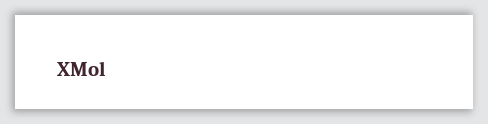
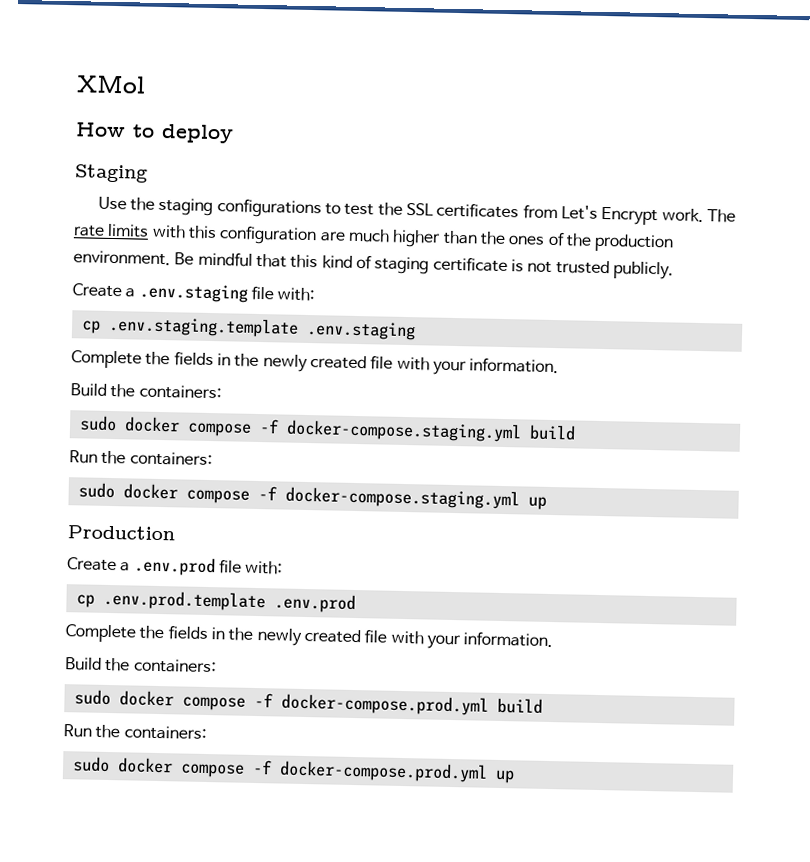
(106, 68) none -> [75,122,234,144] [75,164,148,183] [97,196,736,226] [73,223,675,253] [73,250,674,280] [72,283,316,303] [80,315,416,341] [71,350,560,376] [70,383,222,400] [78,415,576,443] [69,450,213,467] [77,482,547,510] [67,525,175,541] [67,556,284,577] [75,589,356,614] [65,624,554,650] [65,657,217,674] [73,689,543,716] [63,724,207,741] [71,756,515,784] // How to deploy // Staging // Use the staging configurations to test the SSL certificates from Let's Encrypt work. The rate limits with this configuration are much higher than the ones of the production environment. Be mindful that this kind of staging certificate is not trusted publicly. // Create a .env.staging file with: // cp .env.staging.template .env.staging // Complete the fields in the newly created file with your information. // Build the containers: // sudo docker compose -f docker-compose.staging.yml build // Run the containers: // sudo docker compose -f docker-compose.staging.yml up // Production // Create a .env.prod file with: // cp .env.prod.template .env.prod // Complete the fields in the newly created file with your information. // Build the containers: // sudo docker compose -f docker-compose.prod.yml build // Run the containers: // sudo docker compose -f docker-compose.prod.yml up

